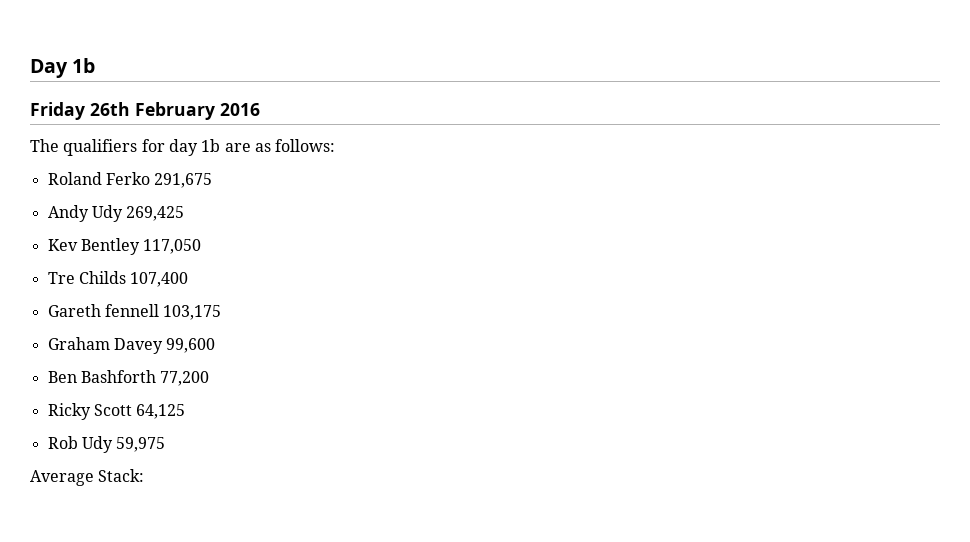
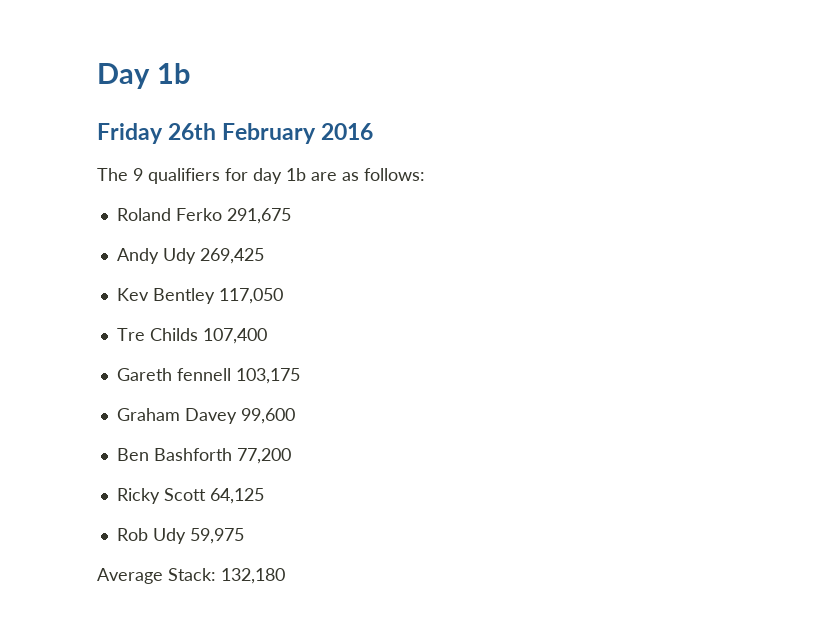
(59, 145) none -> [133,168,143,181] 9
(145, 475) none -> [221,568,285,584] 132,180

